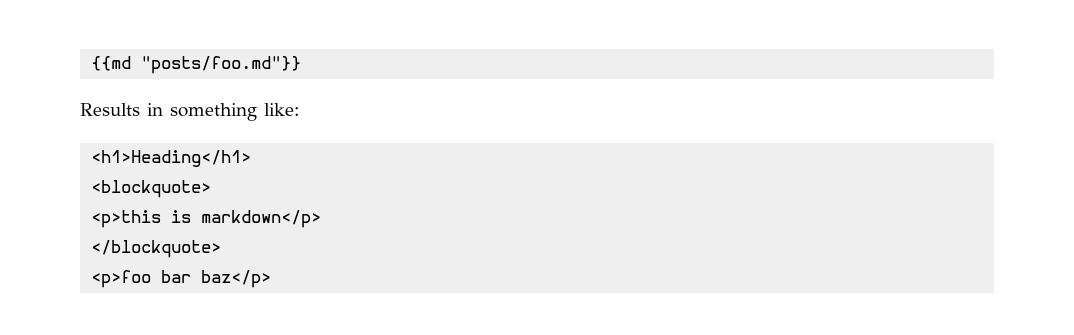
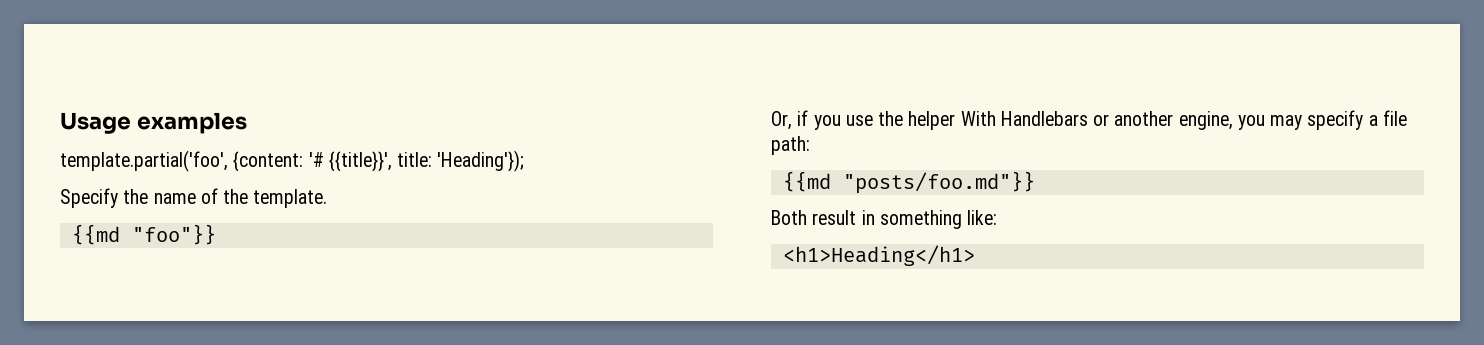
(91, 63) none -> [60,112,247,134] [60,150,525,172] [60,188,328,208] [71,224,216,245] [771,110,1407,130] [771,136,810,155] Usage examples // template.partial('foo', {content: '# {{title}}', title: 'Heading'}); // Specify the name of the template. // {{md "foo"}} // Or, if you use the helper With Handlebars or another engine, you may specify a file path: //
[80,103,140,116] Results -> [771,210,857,225] Both result
[91,180,212,198] [91,210,322,228] [91,240,222,258] [91,270,272,288] // <blockquote> // <p>this is markdown</p> // </blockquote> // <p>foo bar baz</p> -> (975, 255) none

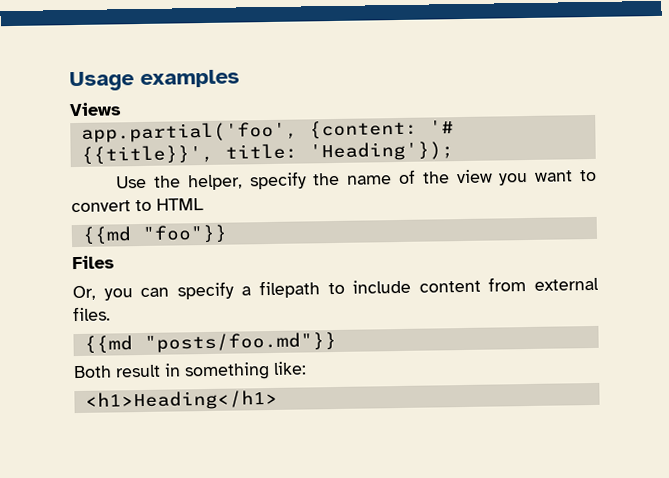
[60,150,228,172] template.partial('foo', -> [69,102,122,117] [80,121,298,143] Views // app.partial('foo',
[60,188,328,208] Specify the name of the template. -> [116,169,597,191] [71,198,204,213] Use the helper, specify the name of the view you want to convert to HTML
(216, 234) none -> [72,255,115,270] // Files
[797,110,1407,130] [771,136,810,155] if you use the helper With Handlebars or another engine, you may specify a file path: -> [103,277,600,301] [73,306,111,322] you can specify a filepath to include content from external files.

